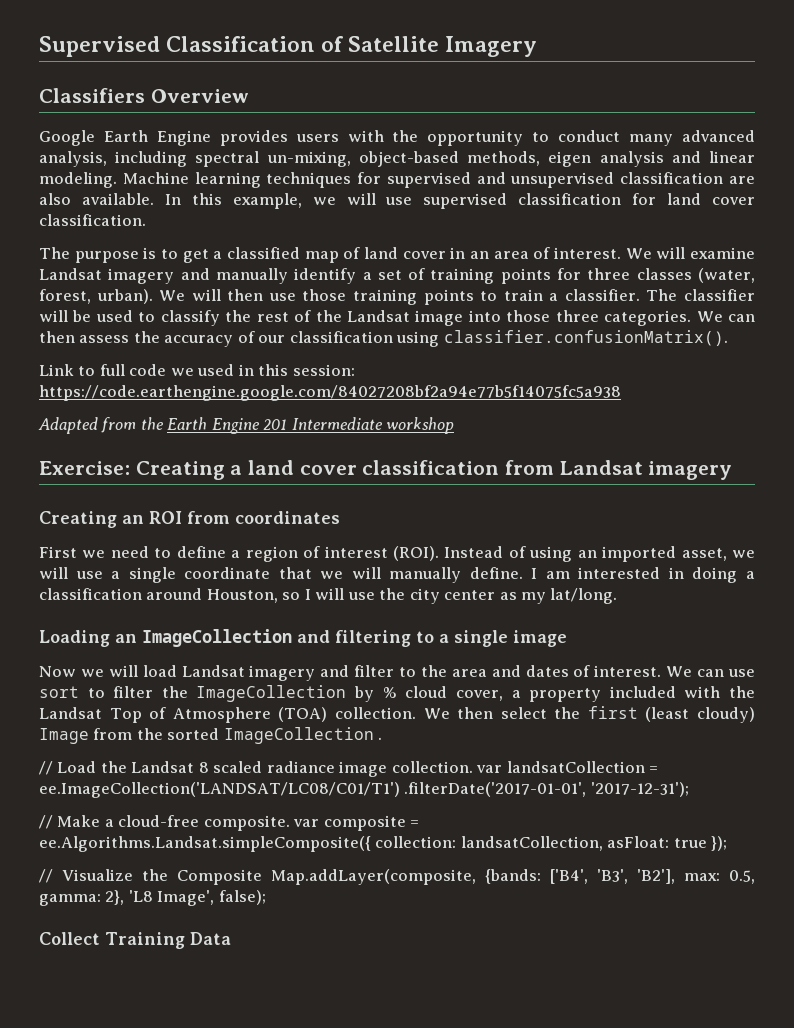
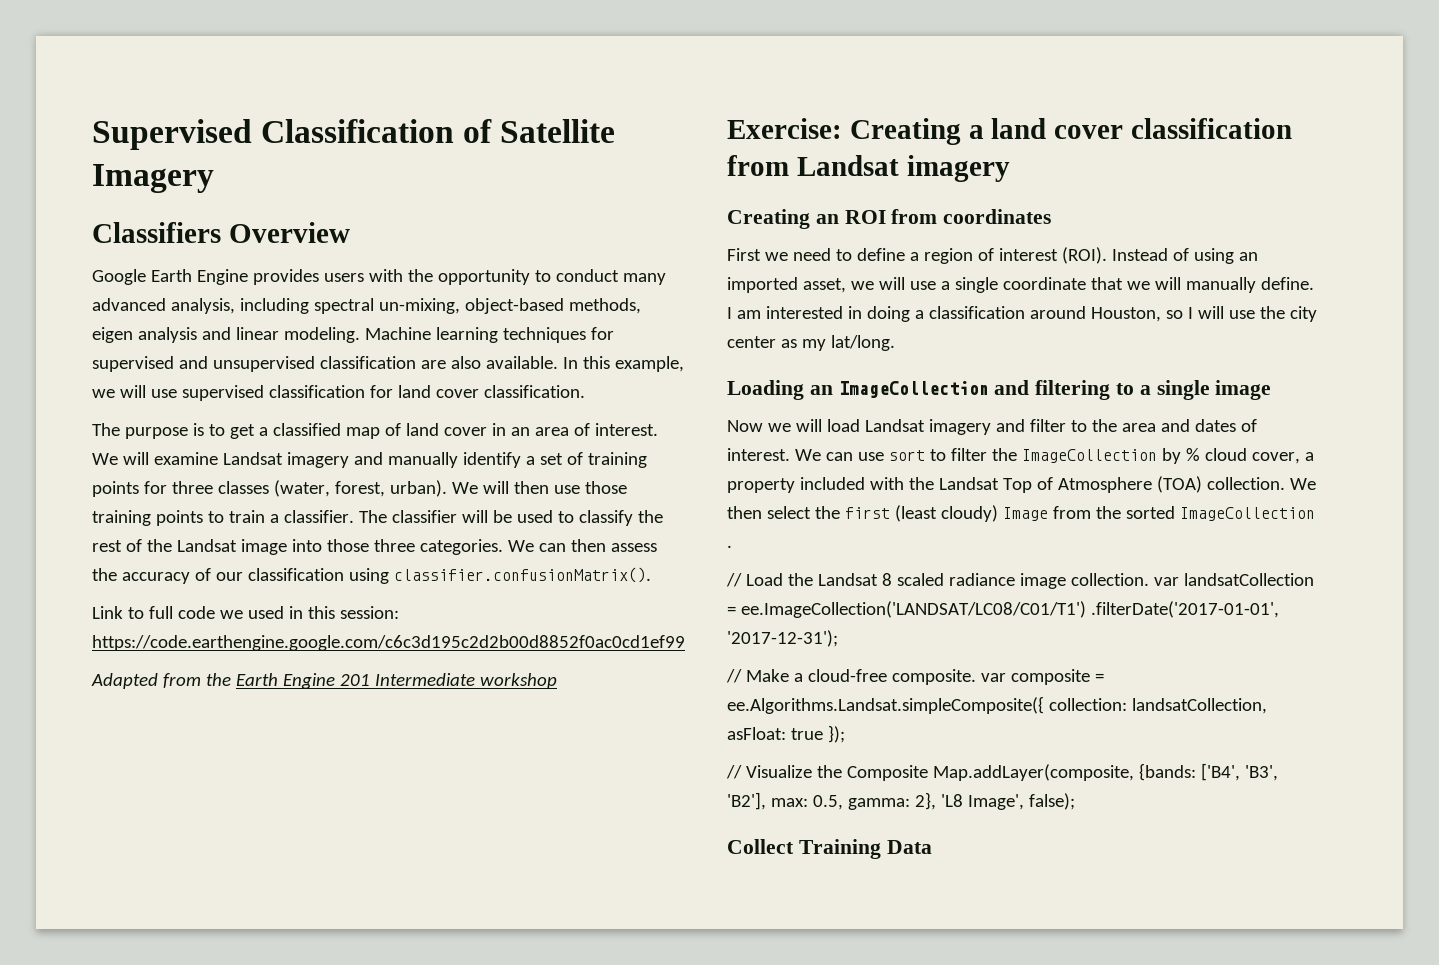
[39,385,621,401] https://code.earthengine.google.com/84027208bf2a94e77b5f14075fc5a938 -> [92,635,685,651] https://code.earthengine.google.com/c6c3d195c2d2b00d8852f0ac0cd1ef99

